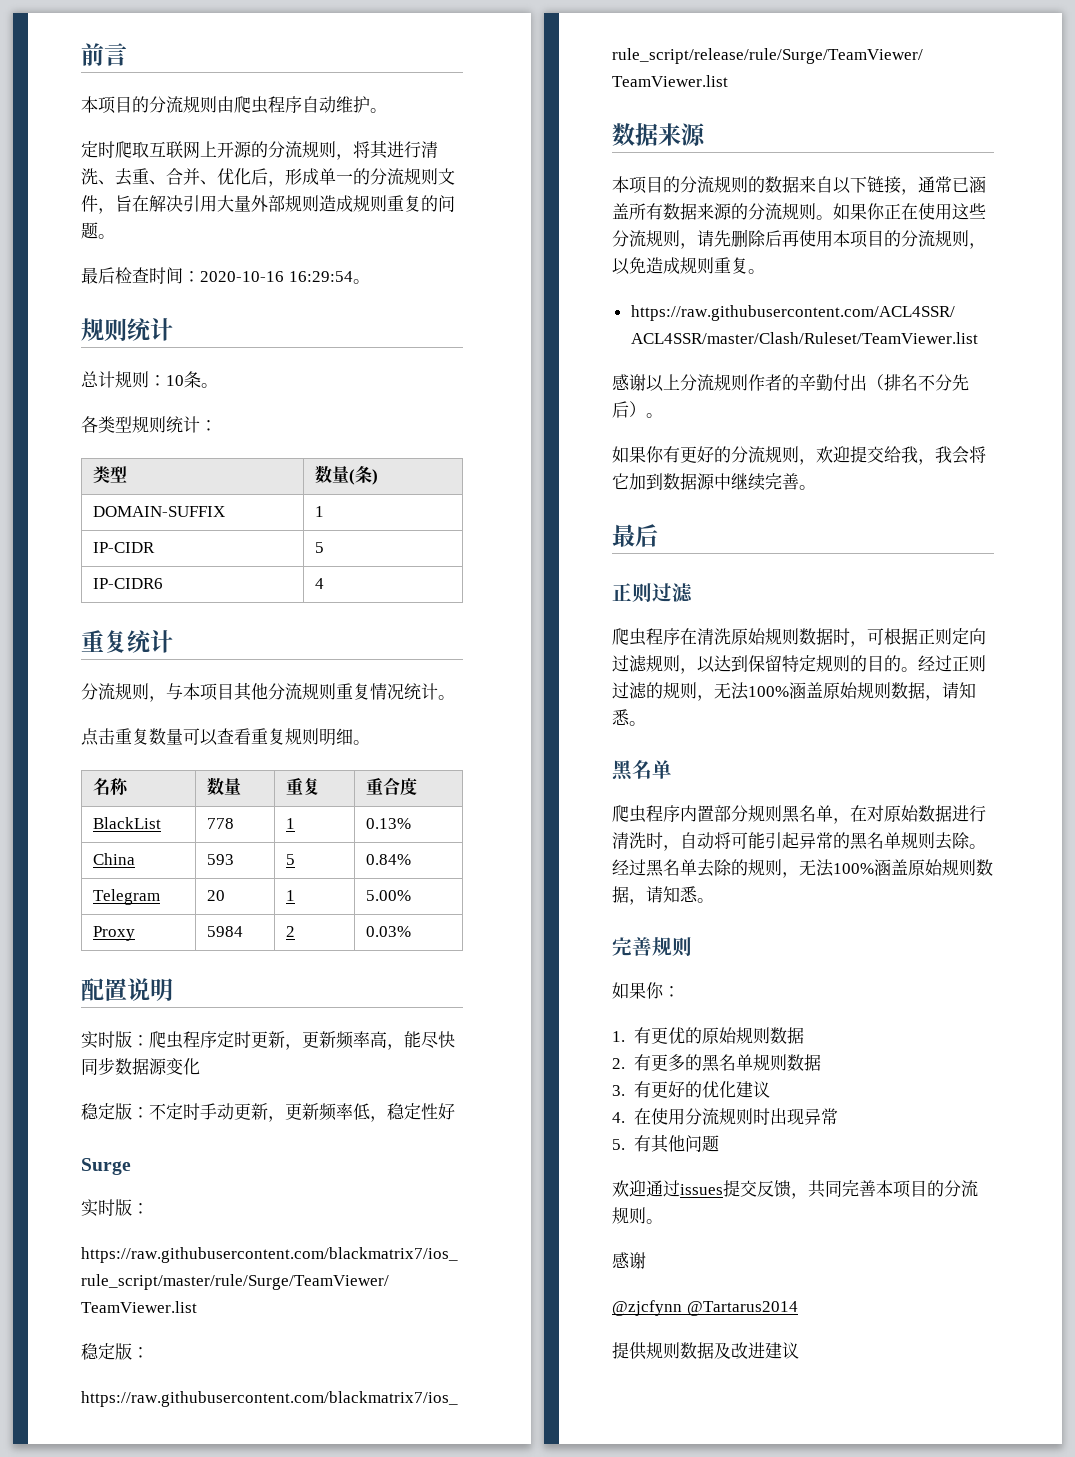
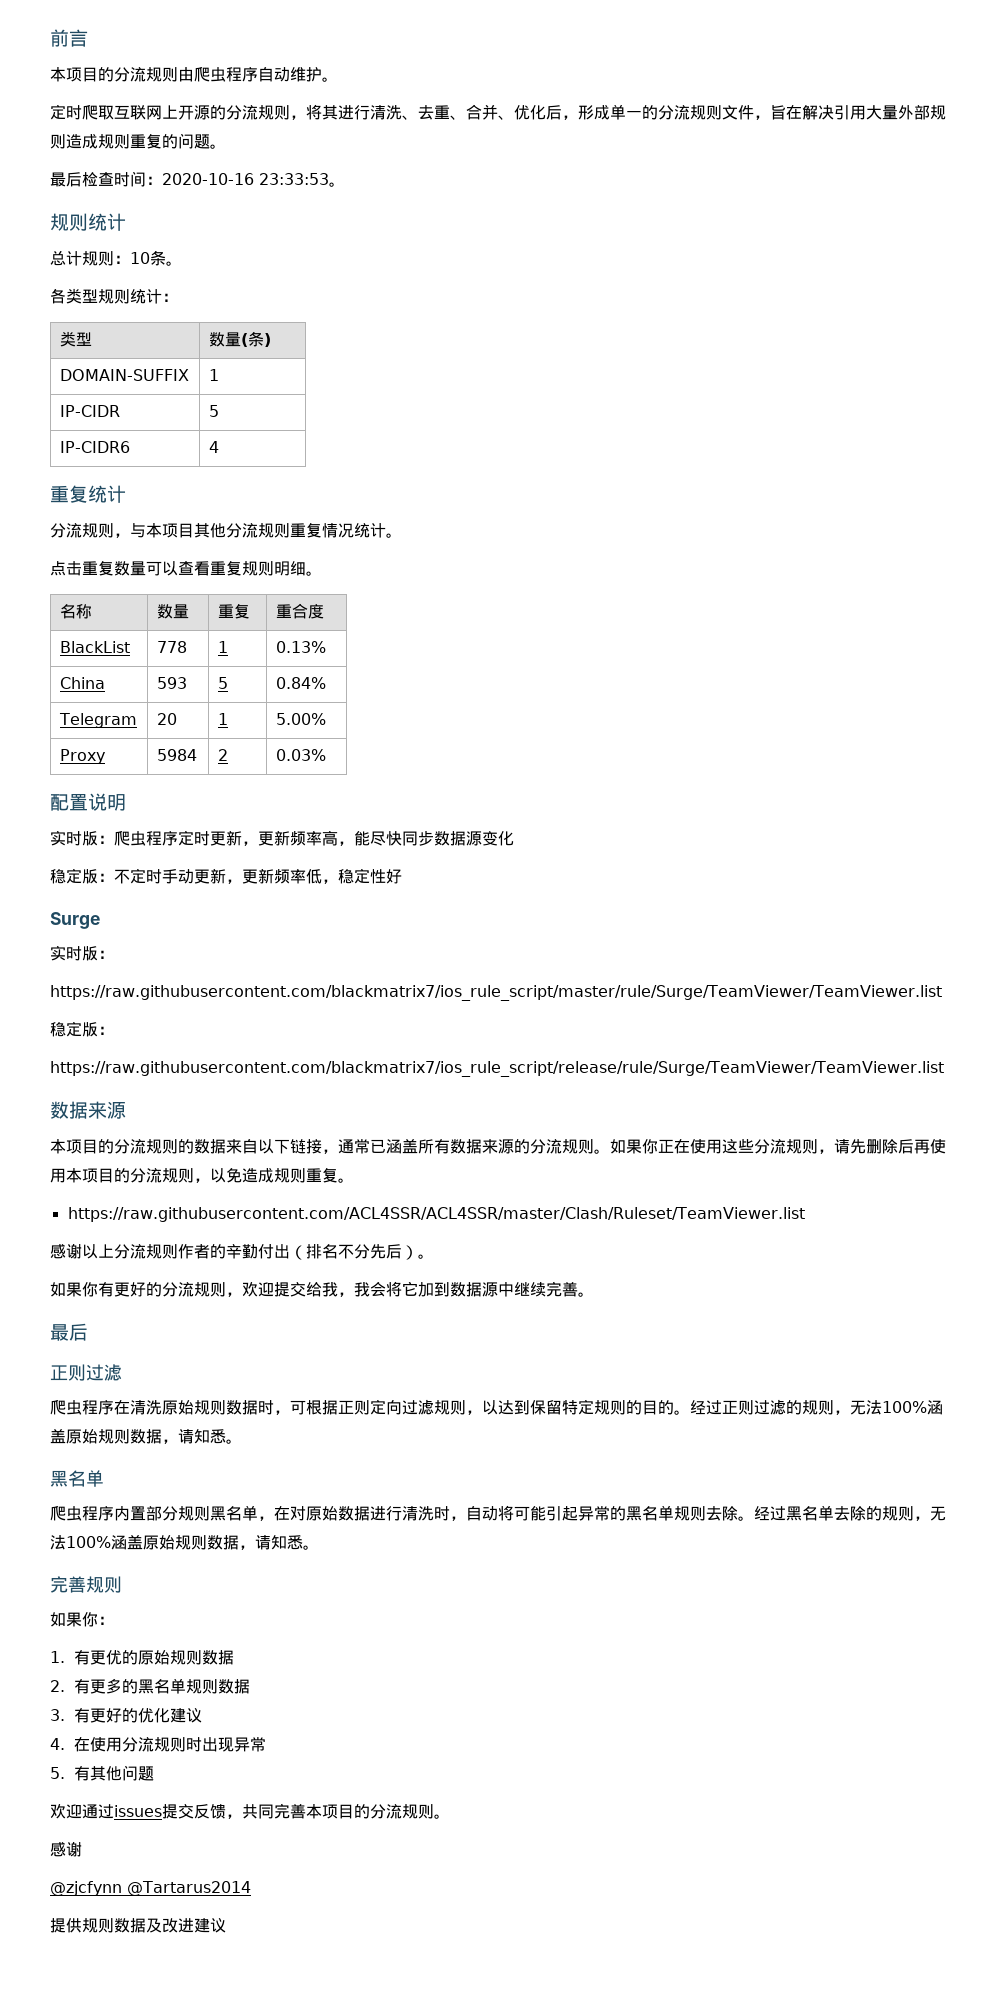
[288,271,353,282] 16:29:54 -> [259,173,329,185] 23:33:53

